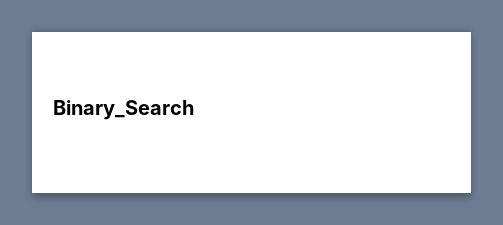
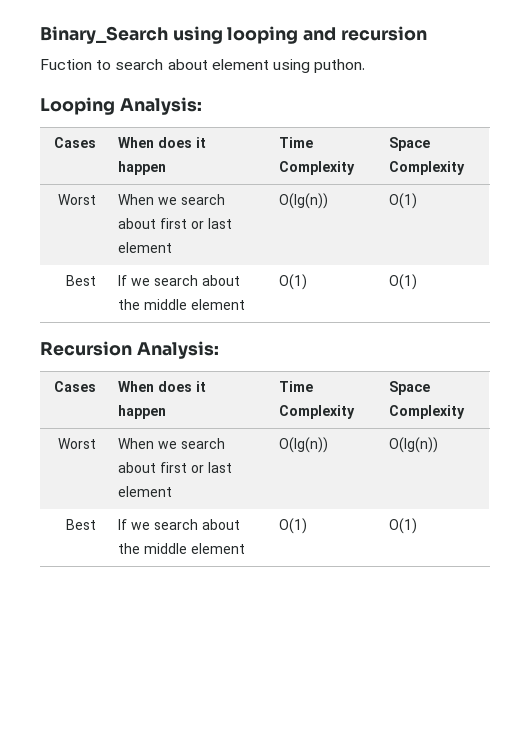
(194, 110) none -> [172,26,427,44] [40,59,366,73] [40,97,202,115] [53,137,96,148] [117,137,206,148] [117,161,166,175] [278,137,313,148] [278,161,355,175] [388,137,430,151] [388,161,465,175] [57,194,96,205] [117,194,225,205] [117,218,232,229] [117,242,172,253] [278,193,328,209] [388,193,417,209] [65,275,96,286] [117,275,240,286] [117,299,245,310] [278,274,307,290] [388,274,417,290] [40,341,219,359] [53,381,96,392] [117,381,206,392] [117,405,166,419] [278,381,313,392] [278,405,355,419] [388,381,430,395] [388,405,465,419] [57,438,96,449] [117,438,225,449] [117,462,232,473] [117,486,172,497] [278,437,328,453] [388,437,438,453] [65,519,96,530] [117,519,240,530] [117,543,245,554] [278,518,307,534] [388,518,417,534] using looping and recursion // Fuction to search about element using puthon. // Looping Analysis: // Cases | When does it happen | Time Complexity | Space Complexity // Worst | When we search about first or last element | O(lg(n)) | O(1) // Best | If we search about the middle element | O(1) | O(1) // Recursion Analysis: // Cases | When does it happen | Time Complexity | Space Complexity // Worst | When we search about first or last element | O(lg(n)) | O(lg(n)) // Best | If we search about the middle element | O(1) | O(1)

